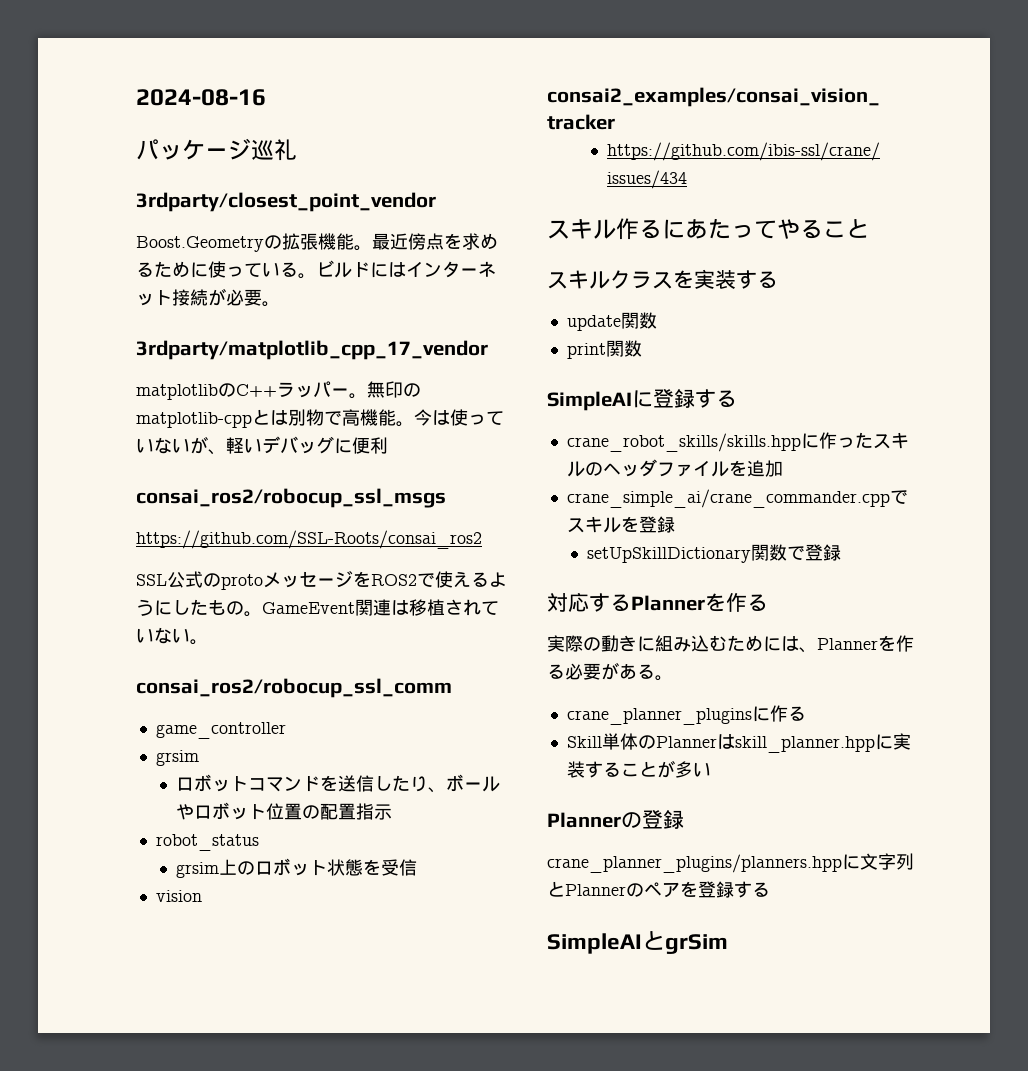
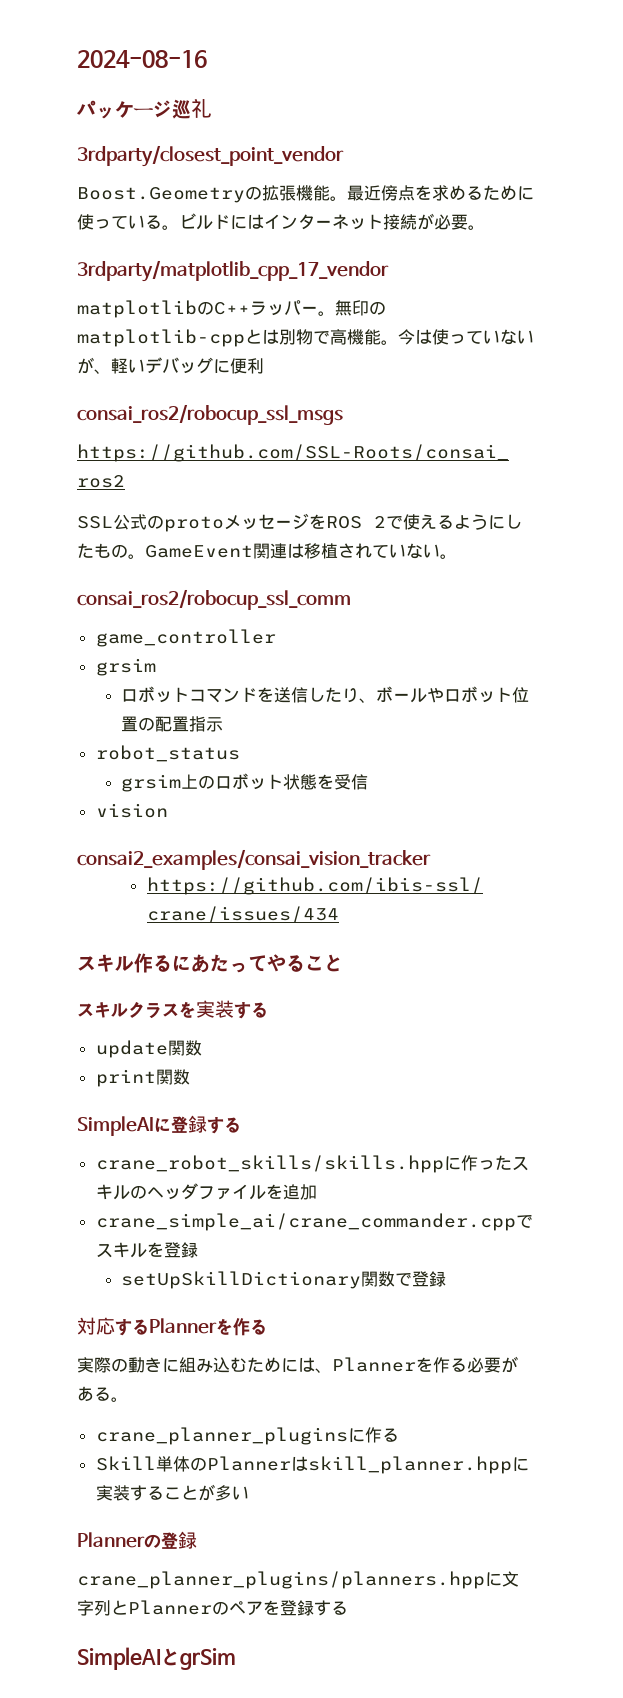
[371,574,417,586] ROS2 -> [326,516,386,529] ROS 2

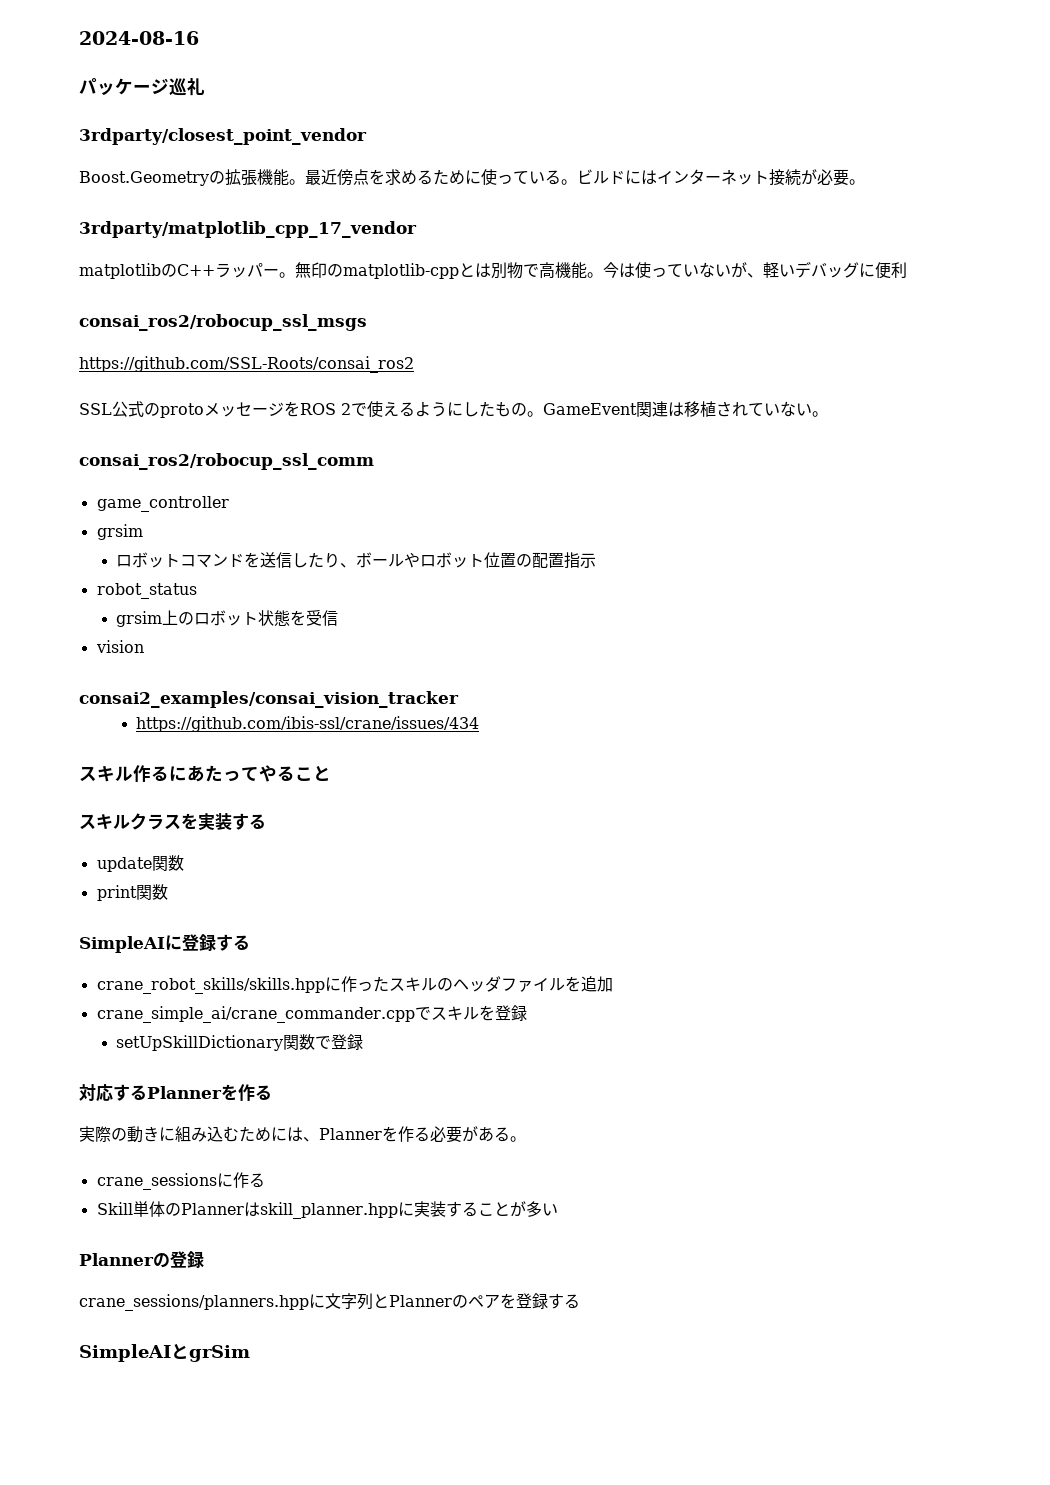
[95,1427,348,1445] crane_planner_plugins -> [96,1173,217,1190] crane_sessions
[77,1571,485,1589] crane_planner_plugins/planners.hpp -> [79,1294,309,1311] crane_sessions/planners.hpp

